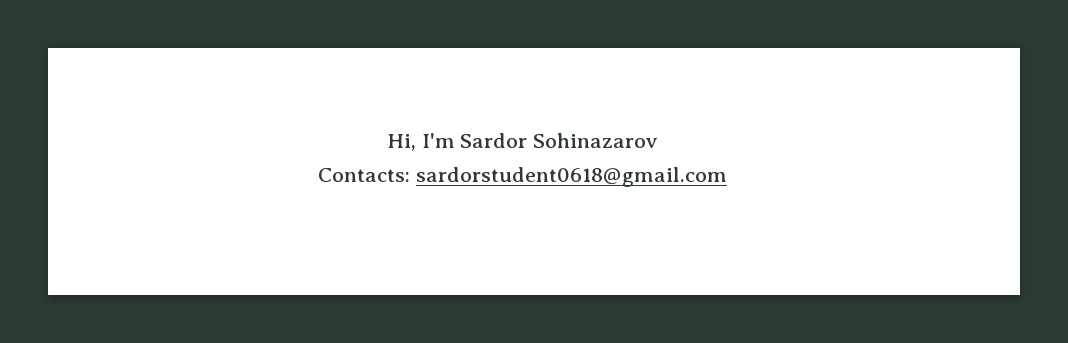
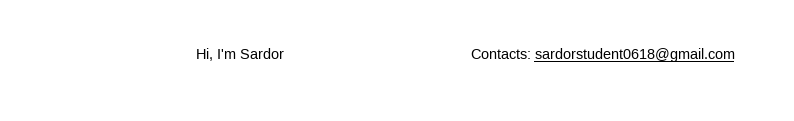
[533,133,659,148] Sohinazarov -> (284, 53) none

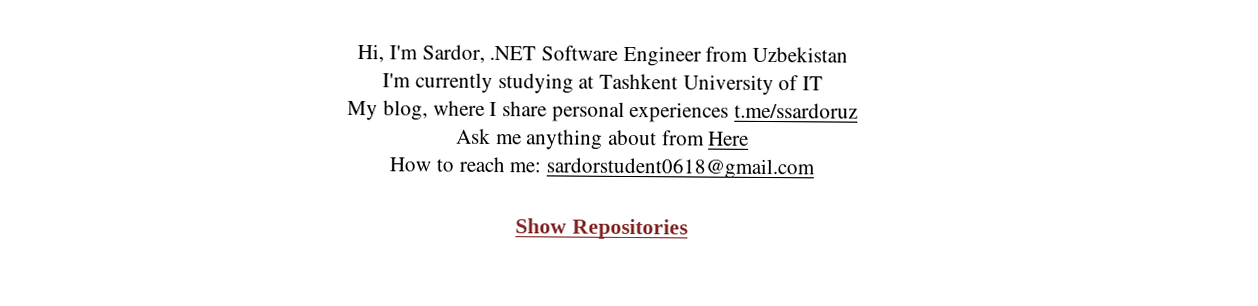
[239,48,284,59] [470,49,531,59] Sardor // Contacts: -> [421,44,848,67] [382,72,823,96] [347,100,858,123] [455,128,750,150] [389,156,542,173] Sardor, .NET Software Engineer from Uzbekistan // I'm currently studying at Tashkent University of IT // My blog, where I share personal experiences t.me/ssardoruz // Ask me anything about from Here // How to reach me:
(735, 55) none -> [515,218,688,240] // Show Repositories

